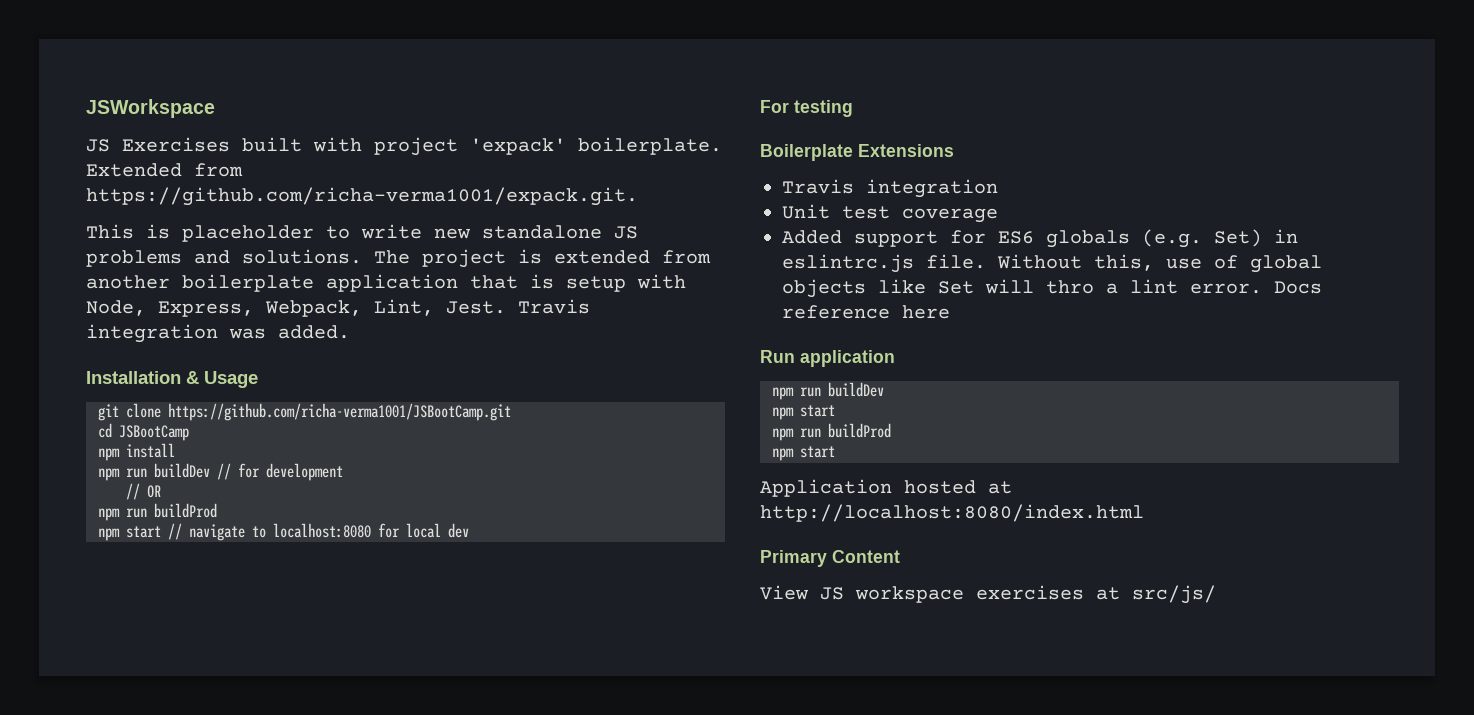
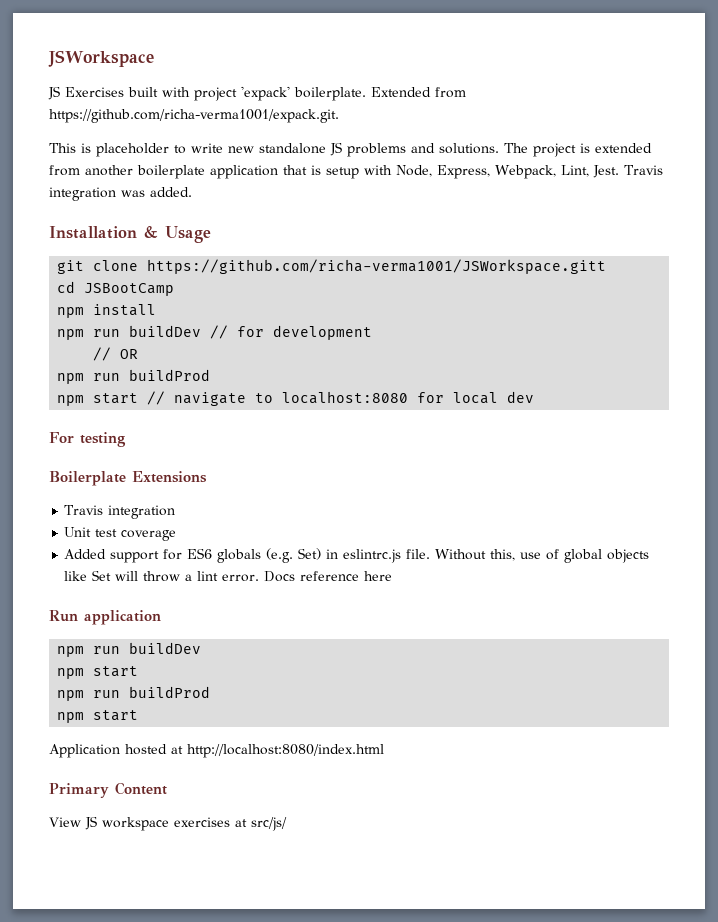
[168,403,511,421] https://github.com/richa-verma1001/JSBootCamp.git -> [147,259,607,274] https://github.com/richa-verma1001/JSWorkspace.gitt
[1046,280,1094,294] thro -> [143,571,181,582] throw

